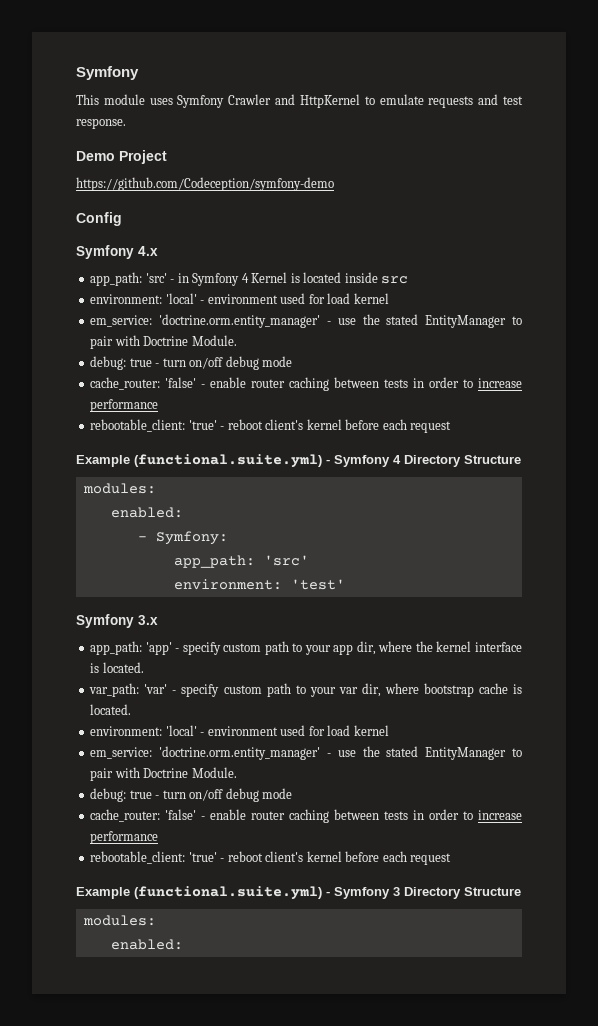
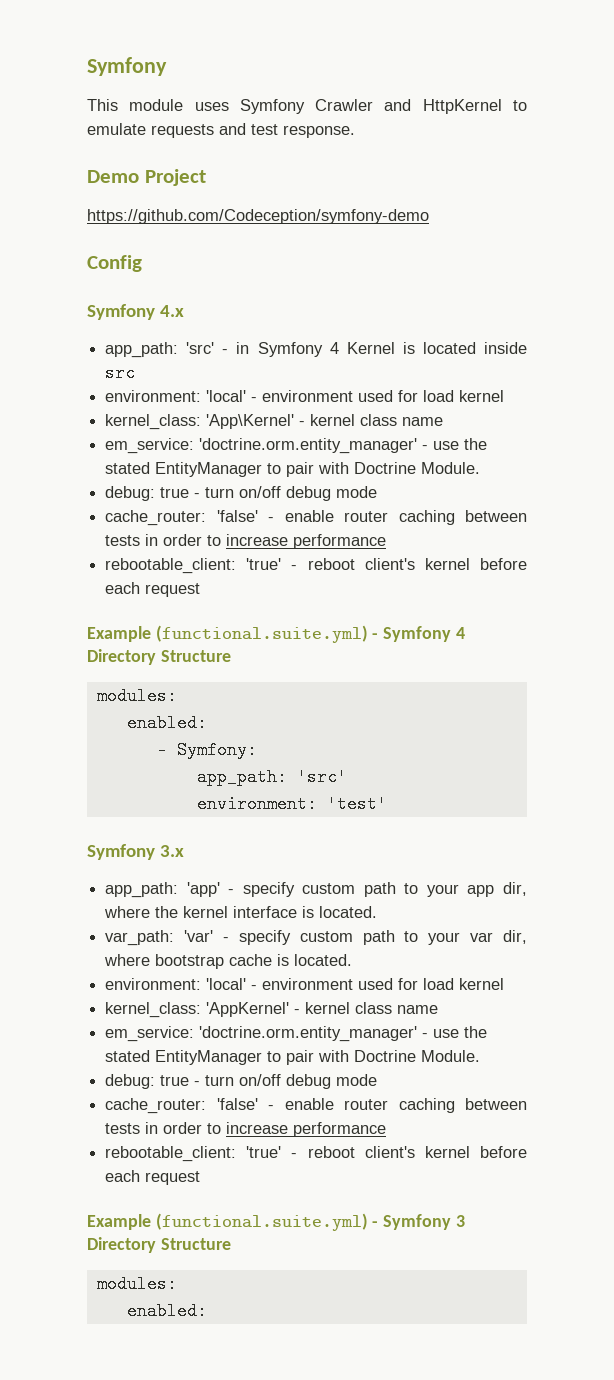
(389, 298) none -> [105,414,444,430] // kernel_class: 'App\Kernel' - kernel class name
(389, 730) none -> [105,1002,439,1018] // kernel_class: 'AppKernel' - kernel class name

